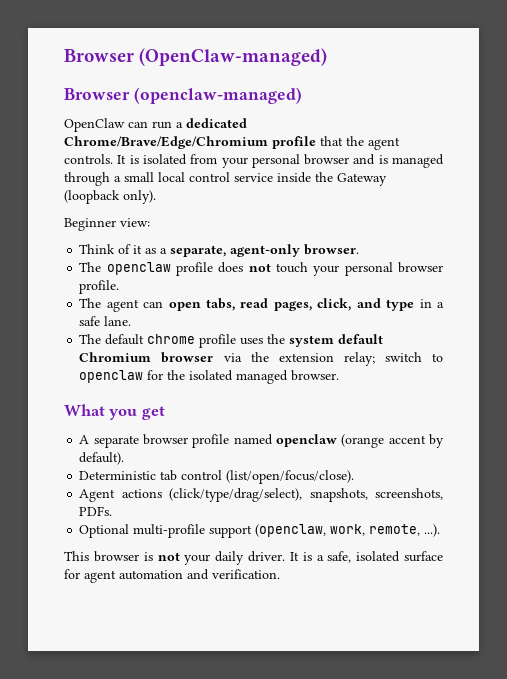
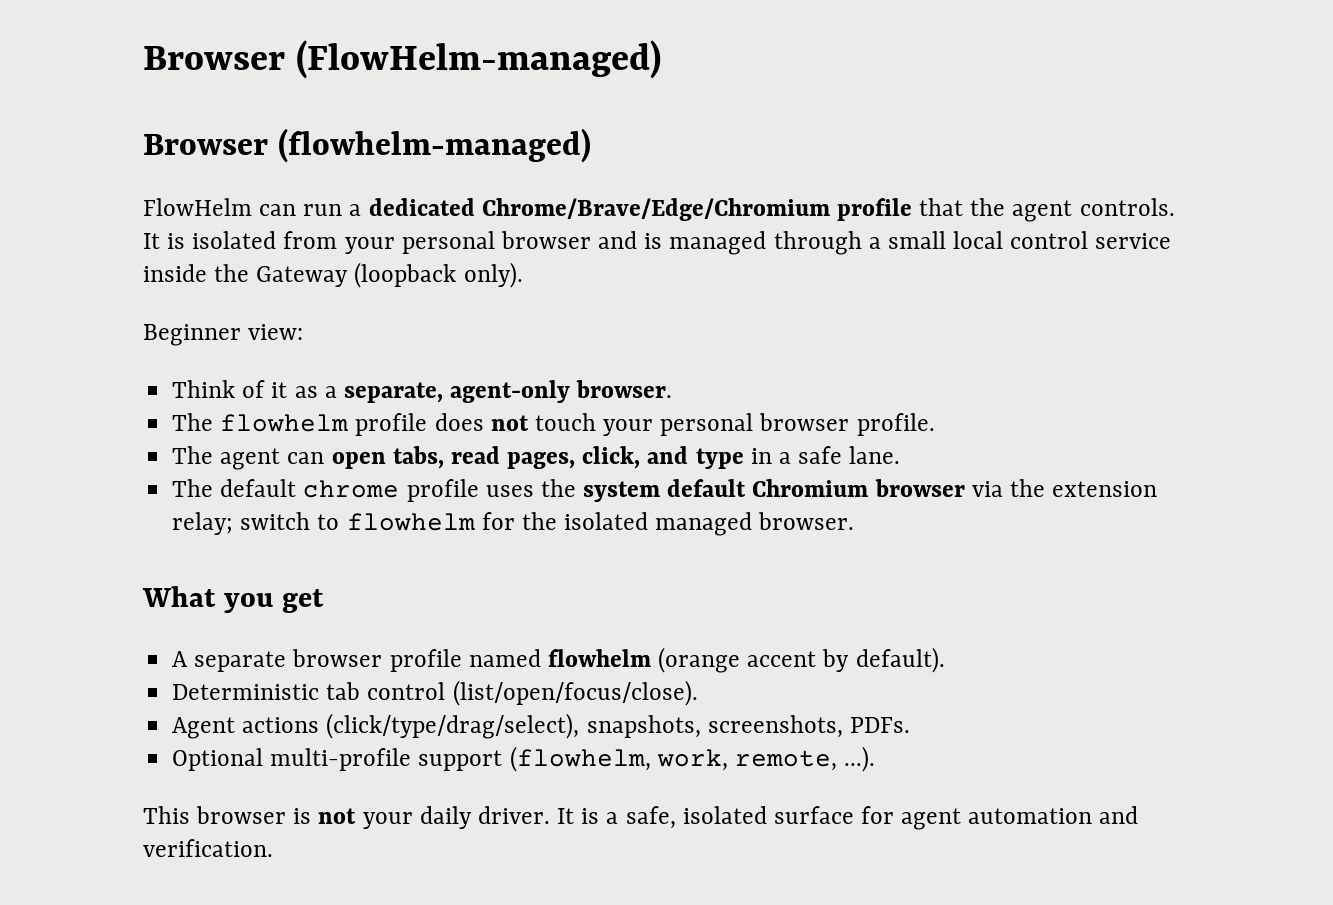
[64,48,328,66] [64,87,302,104] [64,118,125,132] Browser (OpenClaw-managed) // Browser (openclaw-managed) // OpenClaw -> [143,40,662,79] [143,128,591,163] [143,198,252,216] Browser (FlowHelm-managed) // Browser (flowhelm-managed) // FlowHelm
[106,262,171,275] openclaw -> [220,414,349,432] flowhelm
[79,370,144,383] openclaw -> [346,513,475,531] flowhelm
[276,434,338,447] openclaw -> [547,649,651,667] flowhelm
[255,524,327,537] (openclaw, -> [509,746,651,772] (flowhelm,

